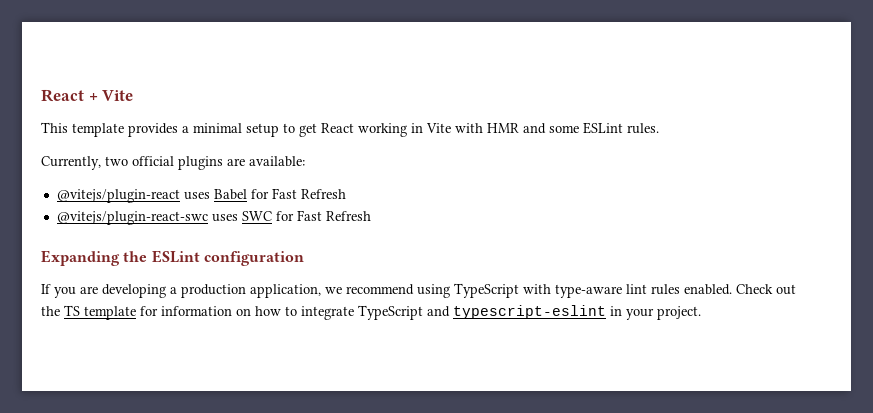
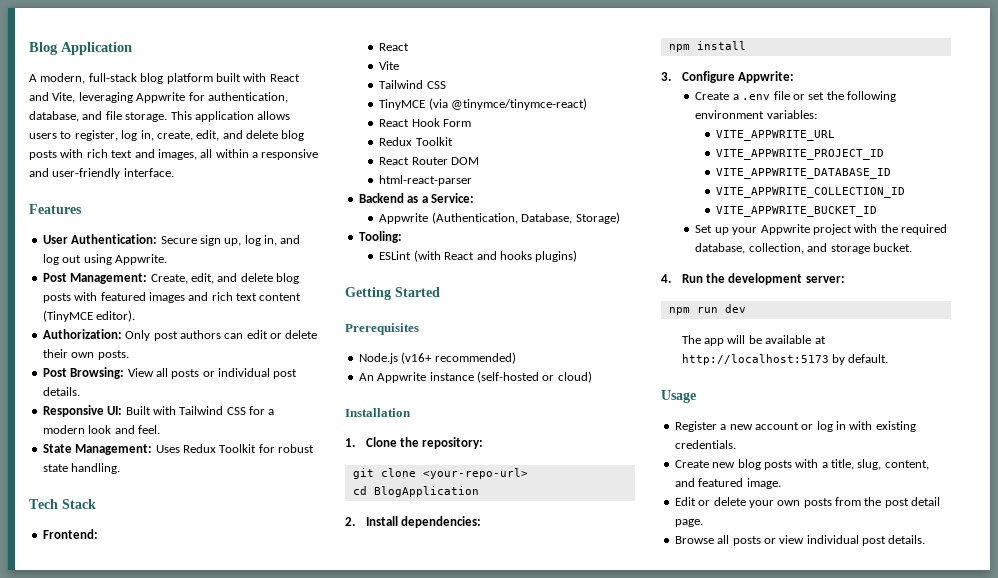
[41,89,134,102] [41,122,659,137] [41,156,305,170] [56,188,346,203] [56,210,371,225] [41,250,304,266] [41,283,796,298] [41,305,701,320] React + Vite // This template provides a minimal setup to get React working in Vite with HMR and some ESLint rules. // Currently, two official plugins are available: // @vitejs/plugin-react uses Babel for Fast Refresh // @vitejs/plugin-react-swc uses SWC for Fast Refresh // Expanding the ESLint configuration // If you are developing a production application, we recommend using TypeScript with type-aware lint rules enabled. Check out the TS template for information on how to integrate TypeScript and typescript-eslint in your project. -> [29,42,132,55] [29,73,300,84] [29,92,288,103] [29,111,291,122] [29,130,305,141] [29,149,319,160] [29,168,174,179] [29,204,82,214] [42,234,301,246] [42,254,167,265] [42,273,299,284] [42,292,302,303] [42,310,136,322] [42,329,318,341] [42,349,129,360] [42,367,298,379] [42,387,80,396] [42,405,275,417] [42,425,160,434] [42,444,314,455] [42,463,121,474] [29,499,96,509] [42,529,98,539] [379,43,410,51] [379,61,400,70] [379,80,446,89] [379,98,588,110] [379,118,472,127] [379,137,453,146] [379,157,480,165] [379,175,473,186] [358,193,474,203] [379,212,620,224] [358,231,402,243] [379,250,578,262] [345,287,440,300] [345,323,419,335] [358,352,516,364] [358,371,592,383] [345,408,411,417] [345,437,484,449] [352,468,528,479] [352,486,479,497] [345,516,482,528] [668,41,746,52] [661,71,795,83] [695,91,897,102] [695,110,817,119] [716,130,836,141] [716,149,885,160] [716,168,892,179] [716,187,906,198] [716,206,878,217] [695,224,948,235] [695,243,912,254] [661,273,845,285] [668,304,746,315] [681,335,826,346] [681,354,889,365] [661,390,696,403] [674,421,916,432] [674,440,736,449] [674,459,929,470] [674,478,781,489] [674,497,941,508] [674,519,703,527] [674,535,926,546] Blog Application // A modern, full-stack blog platform built with React and Vite, leveraging Appwrite for authentication, database, and file storage. This application allows users to register, log in, create, edit, and delete blog posts with rich text and images, all within a responsive and user-friendly interface. // Features // User Authentication: Secure sign up, log in, and log out using Appwrite. // Post Management: Create, edit, and delete blog posts with featured images and rich text content (TinyMCE editor). // Authorization: Only post authors can edit or delete their own posts. // Post Browsing: View all posts or individual post details. // Responsive UI: Built with Tailwind CSS for a modern look and feel. // State Management: Uses Redux Toolkit for robust state handling. // Tech Stack // Frontend: // React // Vite // Tailwind CSS // TinyMCE (via @tinymce/tinymce-react) // React Hook Form // Redux Toolkit // React Router DOM // html-react-parser // Backend as a Service: // Appwrite (Authentication, Database, Storage) // Tooling: // ESLint (with React and hooks plugins) // Getting Started // Prerequisites // Node.js (v16+ recommended) // An Appwrite instance (self-hosted or cloud) // Installation // 1. Clone the repository: // git clone <your-repo-url> // cd BlogApplication // 2. Install dependencies: // npm install // 3. Configure Appwrite: // Create a .env file or set the following environment variables: // VITE_APPWRITE_URL // VITE_APPWRITE_PROJECT_ID // VITE_APPWRITE_DATABASE_ID // VITE_APPWRITE_COLLECTION_ID // VITE_APPWRITE_BUCKET_ID // Set up your Appwrite project with the required database, collection, and storage bucket. // 4. Run the development server: // npm run dev // The app will be available at http://localhost:5173 by default. // Usage // Register a new account or log in with existing credentials. // Create new blog posts with a title, slug, content, and featured image. // Edit or delete your own posts from the post detail page. // Browse all posts or view individual post details.

